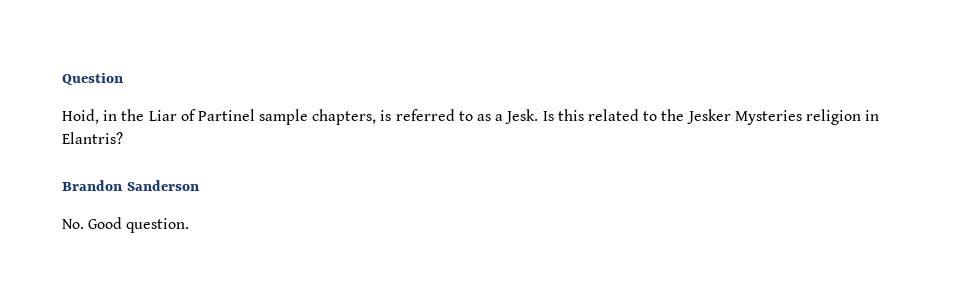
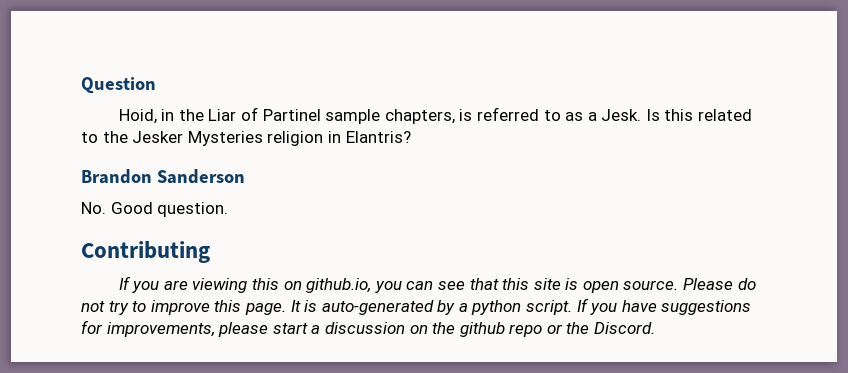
(190, 225) none -> [81,241,210,263] [118,276,756,293] [81,298,752,315] [81,320,656,337] // Contributing // If you are viewing this on github.io, you can see that this site is open source. Please do not try to improve this page. It is auto-generated by a python script. If you have suggestions for improvements, please start a discussion on the github repo or the Discord.

